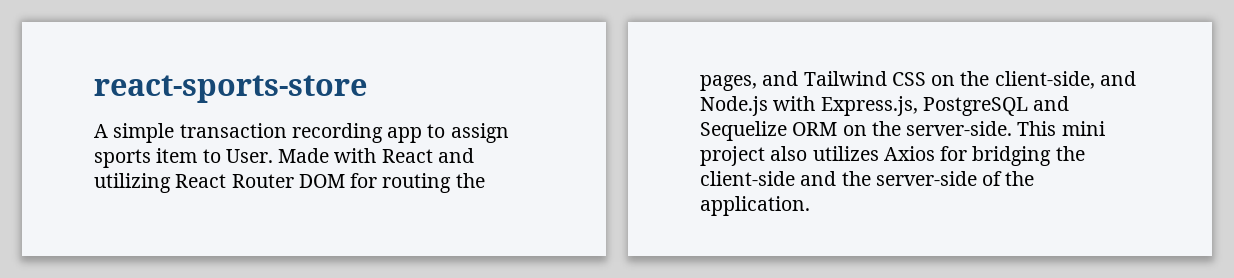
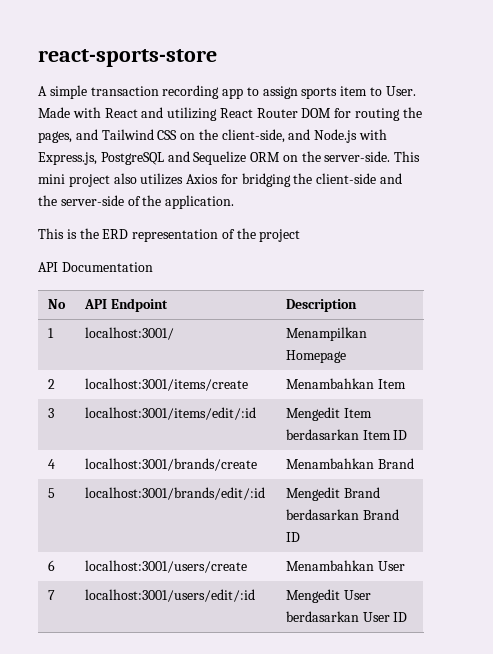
(810, 206) none -> [38,228,301,242] [38,262,153,272] [47,299,66,309] [83,298,168,312] [285,299,357,312] [47,328,54,338] [84,327,174,340] [285,327,367,341] [285,350,346,363] [47,379,55,389] [84,378,248,391] [285,378,406,389] [47,408,54,418] [84,407,256,420] [285,407,372,421] [285,429,408,440] [47,459,55,469] [84,458,257,471] [285,458,414,469] [47,488,55,498] [84,487,265,500] [285,487,380,501] [285,509,399,520] [285,532,300,542] [47,560,55,571] [84,560,247,573] [285,560,405,571] [47,590,55,600] [84,589,255,602] [285,589,371,603] [285,611,408,622] // This is the ERD representation of the project // API Documentation // No | API Endpoint | Description // 1 | localhost:3001/ | Menampilkan Homepage // 2 | localhost:3001/items/create | Menambahkan Item // 3 | localhost:3001/items/edit/:id | Mengedit Item berdasarkan Item ID // 4 | localhost:3001/brands/create | Menambahkan Brand // 5 | localhost:3001/brands/edit/:id | Mengedit Brand berdasarkan Brand ID // 6 | localhost:3001/users/create | Menambahkan User // 7 | localhost:3001/users/edit/:id | Mengedit User berdasarkan User ID

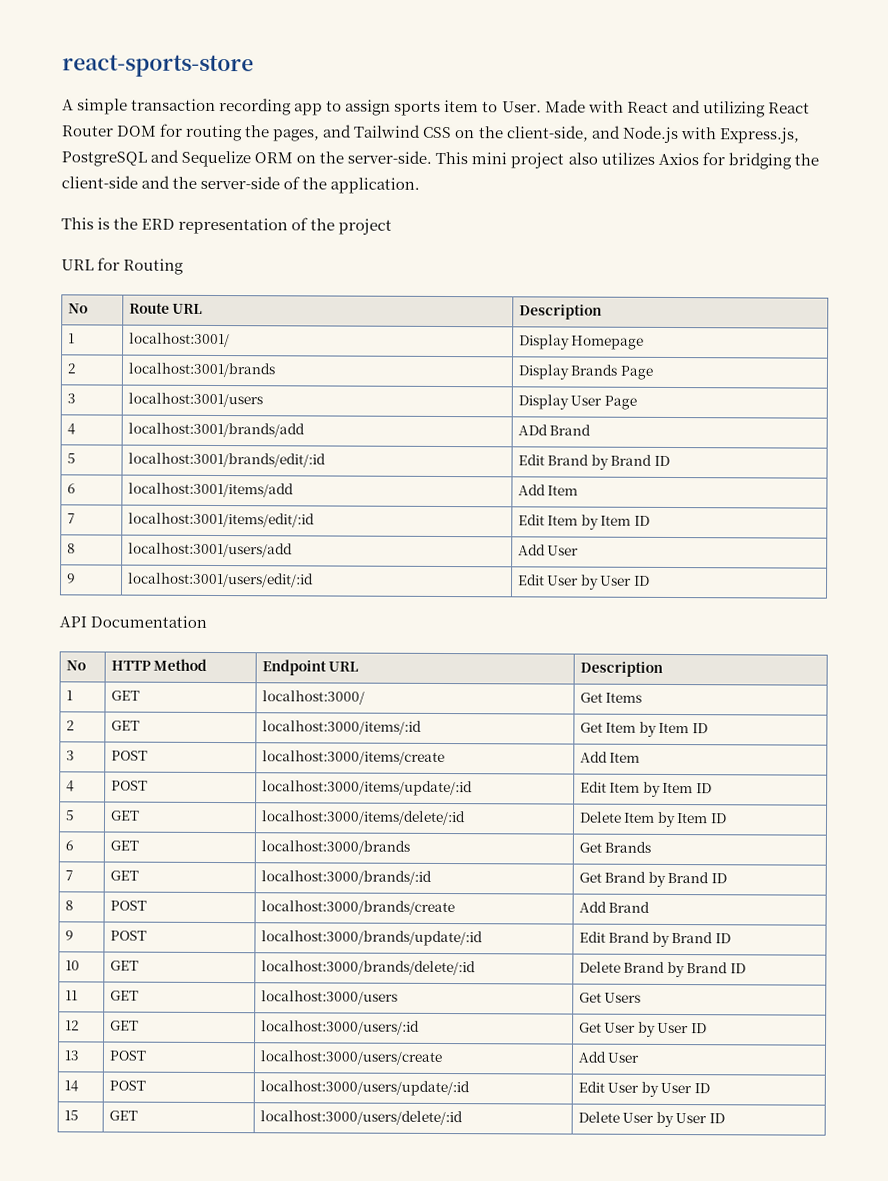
[38,262,153,272] [47,299,66,309] [83,298,168,312] API Documentation // No | API Endpoint -> [61,257,185,275] [67,303,88,314] [128,302,204,314] URL for Routing // No | Route URL
[285,327,367,341] Menampilkan -> [518,334,570,350] Display
[84,378,248,391] [285,378,406,389] [47,408,54,418] [84,407,256,420] [285,407,372,421] [285,429,408,440] [47,459,55,469] [84,458,257,471] [285,458,374,469] localhost:3001/items/create | Menambahkan Item // 3 | localhost:3001/items/edit/:id | Mengedit Item berdasarkan Item ID // 4 | localhost:3001/brands/create | Menambahkan -> [127,362,275,378] [517,364,653,380] [66,393,76,404] [127,392,263,408] [517,394,637,410] [66,423,76,435] [127,422,305,438] [517,424,548,436] localhost:3001/brands | Display Brands Page // 3 | localhost:3001/users | Display User Page // 4 | localhost:3001/brands/add | ADd
[285,487,380,501] [285,509,359,520] Mengedit Brand berdasarkan -> [517,454,609,470] Edit Brand by
[84,560,247,573] [285,560,405,571] [47,590,55,600] [84,589,255,602] [285,589,371,603] [285,611,359,622] localhost:3001/users/create | Menambahkan User // 7 | localhost:3001/users/edit/:id | Mengedit User berdasarkan -> [127,482,294,498] [517,484,579,496] [66,513,75,524] [127,512,315,528] [517,514,651,530] [66,543,76,554] [127,542,293,558] [517,544,580,556] [66,573,76,584] [127,572,314,588] [517,574,651,590] [59,615,208,628] [65,660,86,671] [110,658,208,671] [261,659,360,676] [579,661,663,677] [65,690,73,701] [110,690,140,701] [261,690,365,705] [579,692,643,703] [65,720,75,731] [110,720,140,731] [261,720,422,735] [579,721,709,737] [65,750,75,761] [110,750,148,761] [261,750,445,766] [579,751,641,763] [65,780,75,792] [110,780,148,791] [261,780,473,797] [579,781,713,797] [64,810,75,821] [109,810,140,821] [260,810,466,826] [578,811,728,828] [64,840,74,851] [109,840,139,851] [260,840,410,855] [578,841,652,853] [64,870,73,881] [109,870,139,881] [260,870,432,885] [578,871,728,887] [64,900,74,911] [109,900,147,911] [260,900,455,916] [578,901,651,913] [64,930,74,941] [109,930,147,941] [260,930,483,947] [578,931,732,947] [64,960,80,971] [109,960,139,971] [260,960,476,976] [578,961,747,978] [64,990,78,1001] [109,990,139,1001] [260,990,398,1005] [578,992,642,1003] [64,1020,80,1031] [109,1020,139,1031] [260,1020,420,1035] [578,1021,708,1037] [63,1050,79,1061] [108,1050,146,1061] [259,1050,442,1065] [577,1051,640,1063] [63,1080,79,1092] [108,1080,146,1091] [259,1080,470,1097] [577,1081,711,1097] [63,1110,79,1121] [108,1110,138,1121] [259,1110,463,1126] [577,1111,674,1128] localhost:3001/items/add | Add Item // 7 | localhost:3001/items/edit/:id | Edit Item by Item ID // 8 | localhost:3001/users/add | Add User // 9 | localhost:3001/users/edit/:id | Edit User by User ID // API Documentation // No | HTTP Method | Endpoint URL | Description // 1 | GET | localhost:3000/ | Get Items // 2 | GET | localhost:3000/items/:id | Get Item by Item ID // 3 | POST | localhost:3000/items/create | Add Item // 4 | POST | localhost:3000/items/update/:id | Edit Item by Item ID // 5 | GET | localhost:3000/items/delete/:id | Delete Item by Item ID // 6 | GET | localhost:3000/brands | Get Brands // 7 | GET | localhost:3000/brands/:id | Get Brand by Brand ID // 8 | POST | localhost:3000/brands/create | Add Brand // 9 | POST | localhost:3000/brands/update/:id | Edit Brand by Brand ID // 10 | GET | localhost:3000/brands/delete/:id | Delete Brand by Brand ID // 11 | GET | localhost:3000/users | Get Users // 12 | GET | localhost:3000/users/:id | Get User by User ID // 13 | POST | localhost:3000/users/create | Add User // 14 | POST | localhost:3000/users/update/:id | Edit User by User ID // 15 | GET | localhost:3000/users/delete/:id | Delete User by

